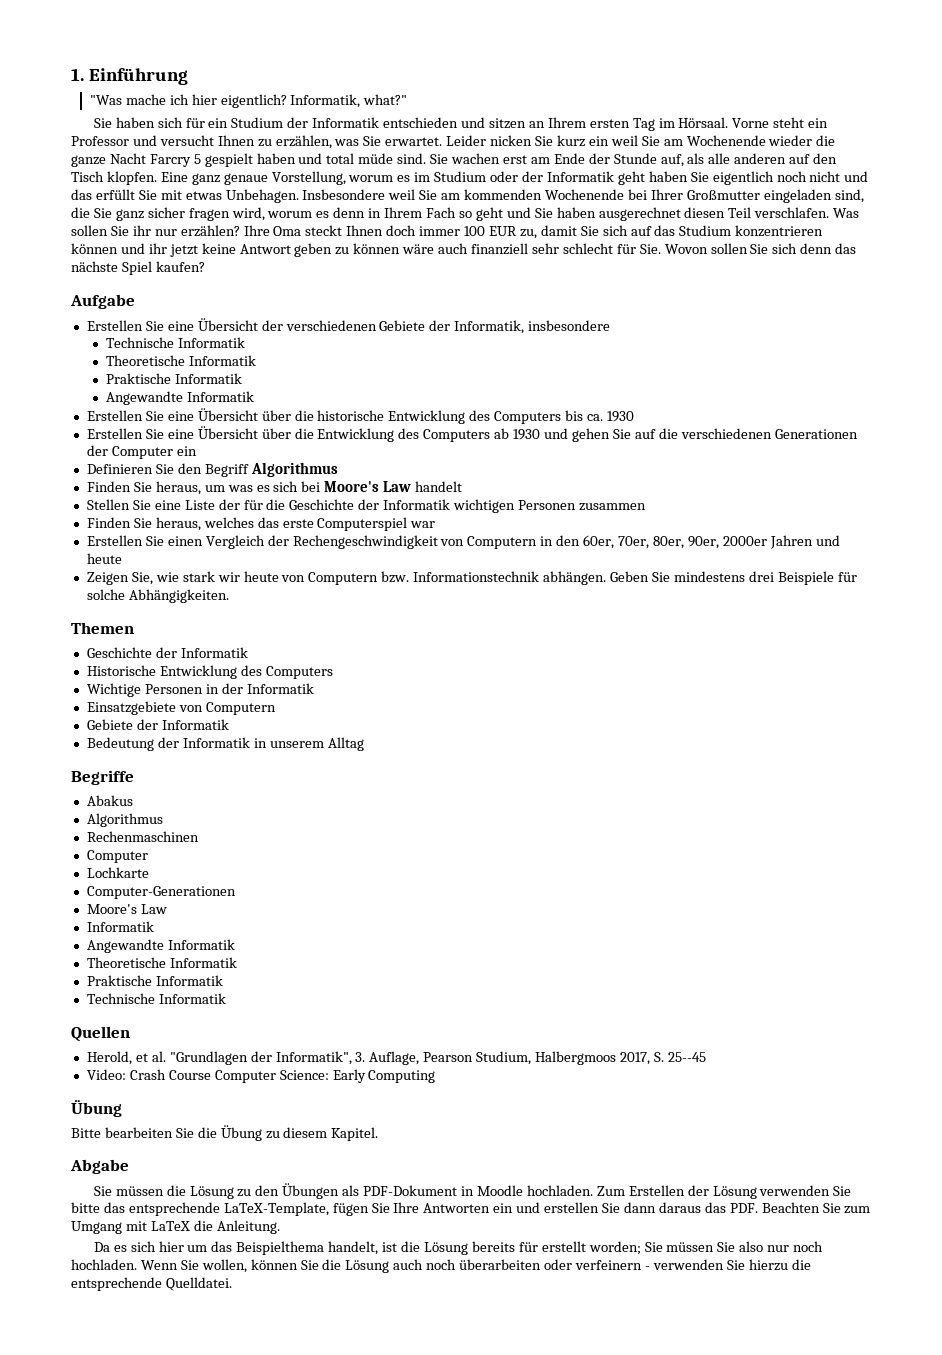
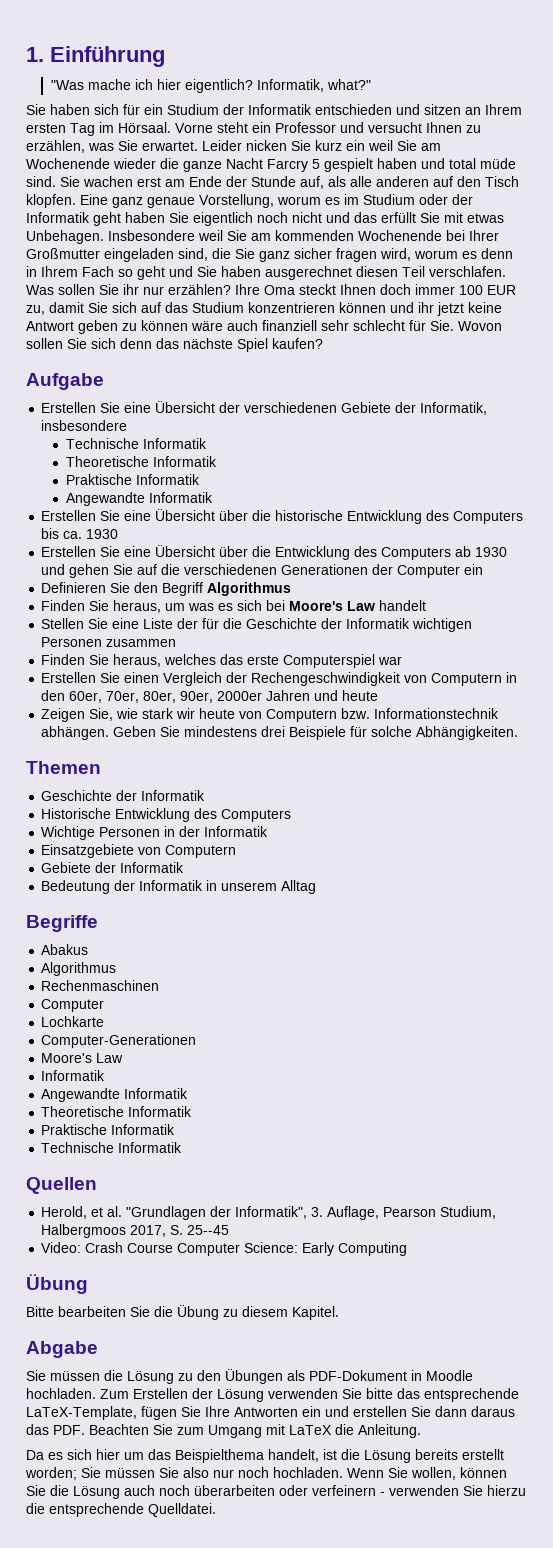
[518,1242,538,1252] für -> (458, 1454) none

